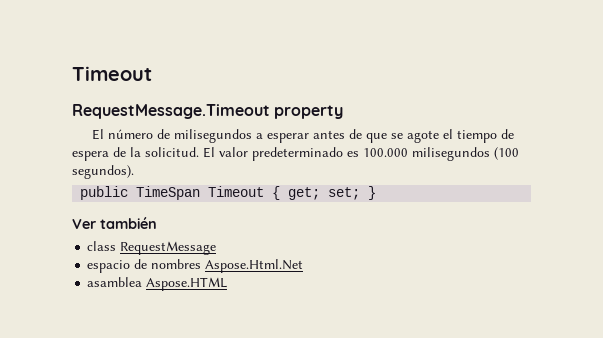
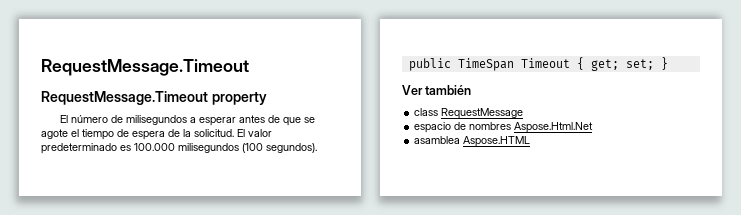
[72,66,152,81] Timeout -> [41,59,249,76] RequestMessage.Timeout

